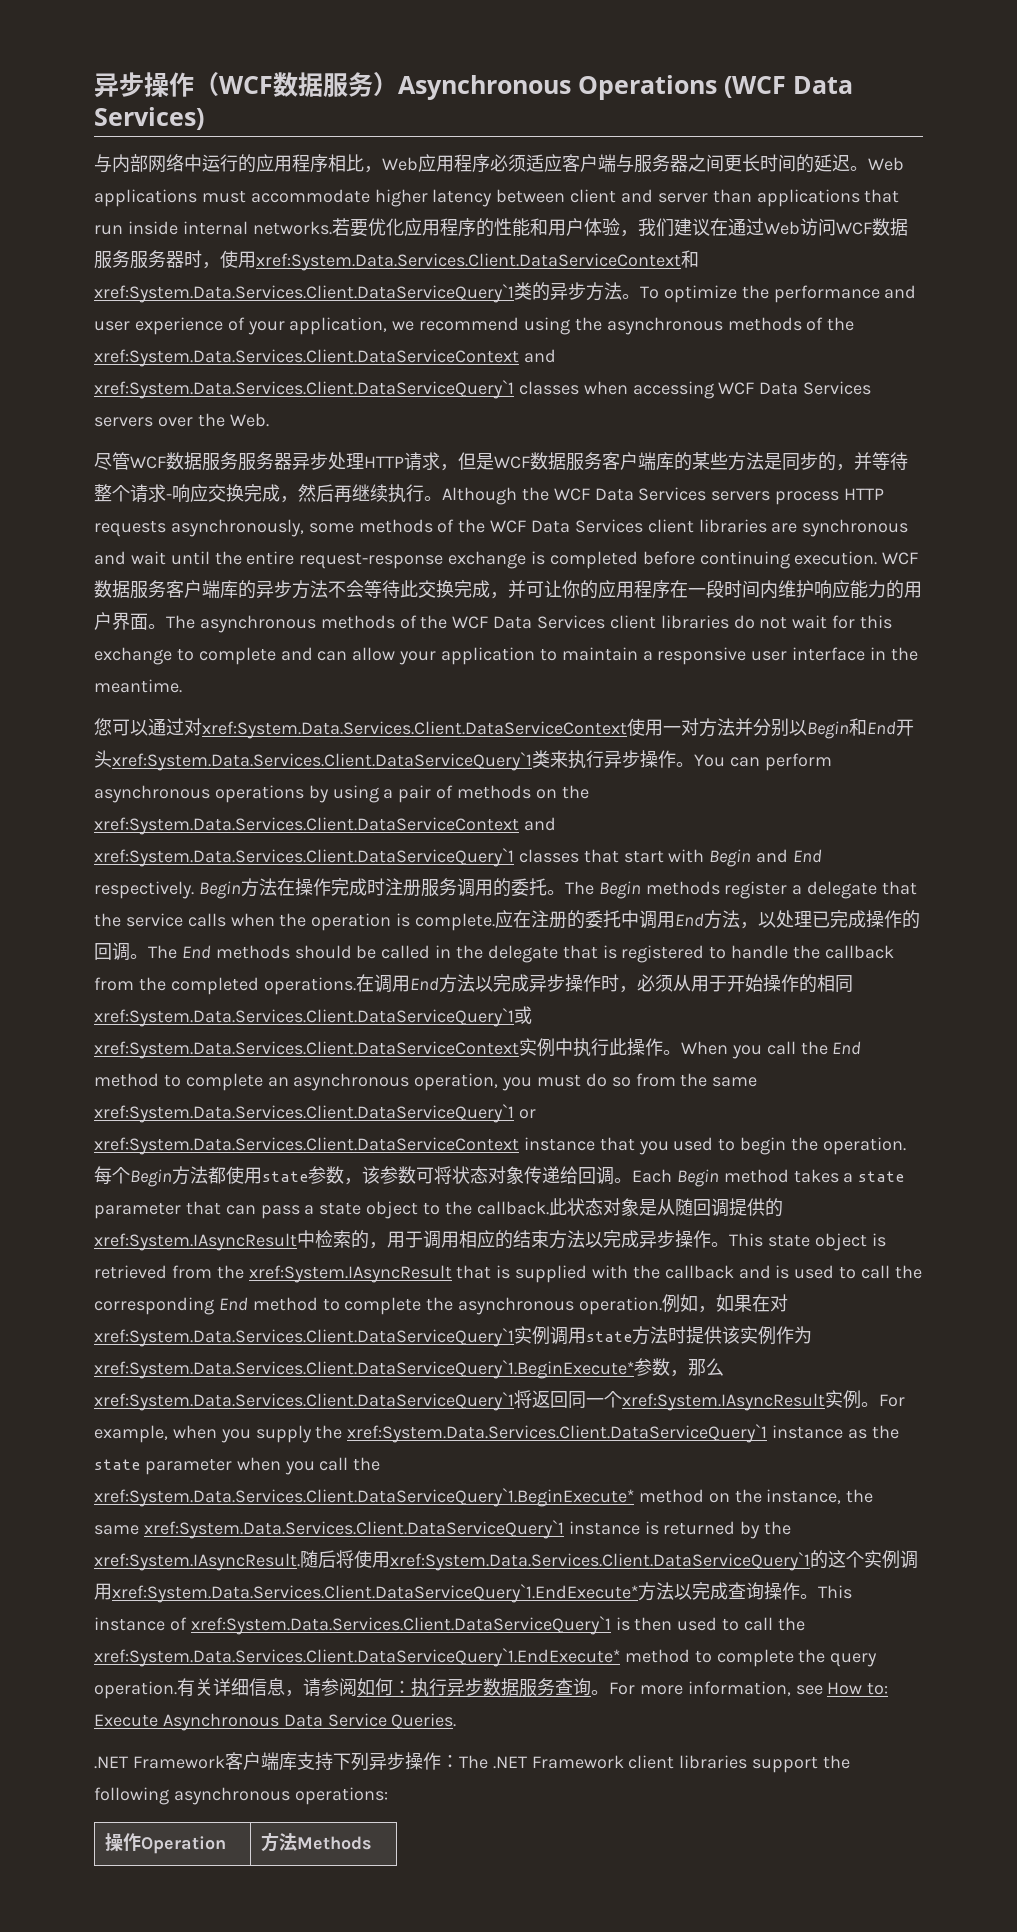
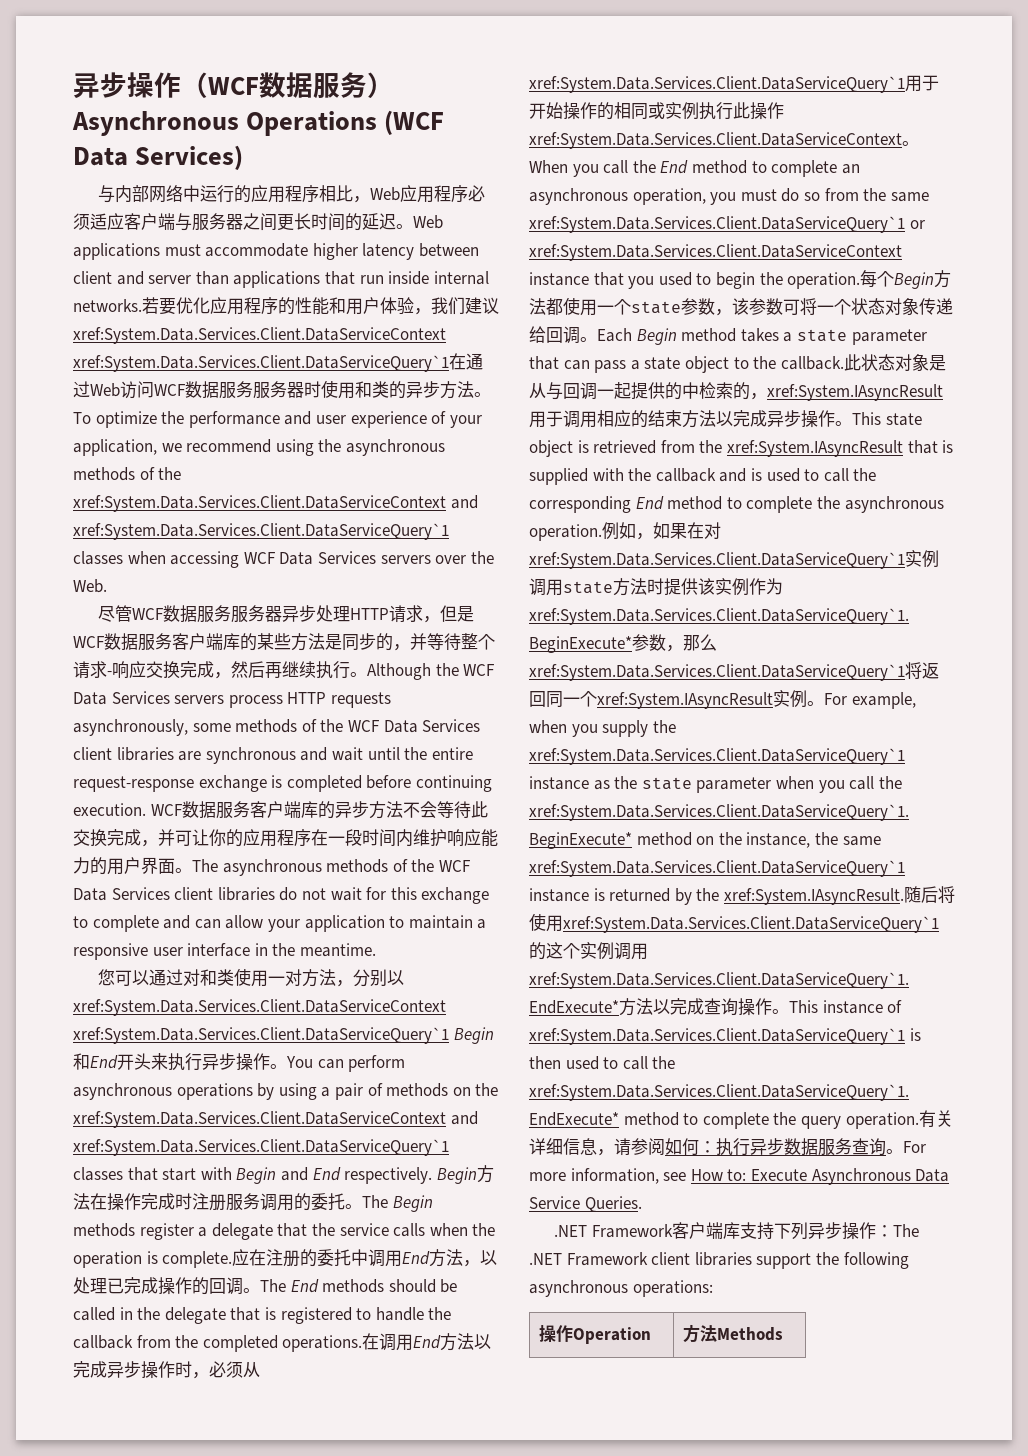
(710, 227) none -> [73,327,446,344] [73,355,449,372] xref:System.Data.Services.Client.DataServiceContext xref:System.Data.Services.Client.DataServiceQuery`1
[202,250,699,271] [94,284,514,303] ，使用xref:System.Data.Services.Client.DataServiceContext和xref:System.Data.Services.Client.DataServiceQuery`1 -> [321,380,372,399] 使用和
[202,721,627,739] xref:System.Data.Services.Client.DataServiceContext -> [200,969,235,986] 和类
[735,718,807,737] 并分别以 -> [336,969,405,987] [73,999,446,1016] [73,1027,449,1044] ，分别以xref:System.Data.Services.Client.DataServiceContext xref:System.Data.Services.Client.DataServiceQuery`1
[112,750,550,771] xref:System.Data.Services.Client.DataServiceQuery`1类 -> (151, 1061) none
(691, 983) none -> [529,76,905,93] xref:System.Data.Services.Client.DataServiceQuery`1
[94,1006,532,1027] [94,1038,573,1059] xref:System.Data.Services.Client.DataServiceQuery`1或xref:System.Data.Services.Client.DataServiceContext实例中 -> [648,102,699,120] 或实例
(663, 1047) none -> [529,132,902,149] xref:System.Data.Services.Client.DataServiceContext
(262, 1175) none -> [597,299,631,315] 一个
(452, 1175) none -> [817,299,851,315] 一个
[674,1198,783,1217] [94,1233,297,1251] 随回调提供的xref:System.IAsyncResult -> [546,382,682,400] 与回调一起提供的
(387, 1245) none -> [767,384,943,401] xref:System.IAsyncResult

